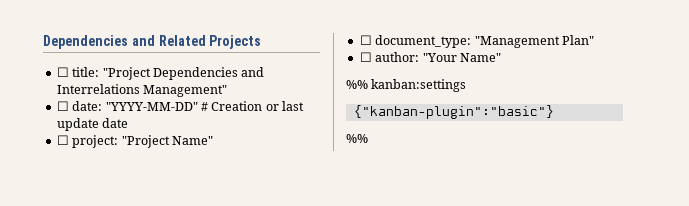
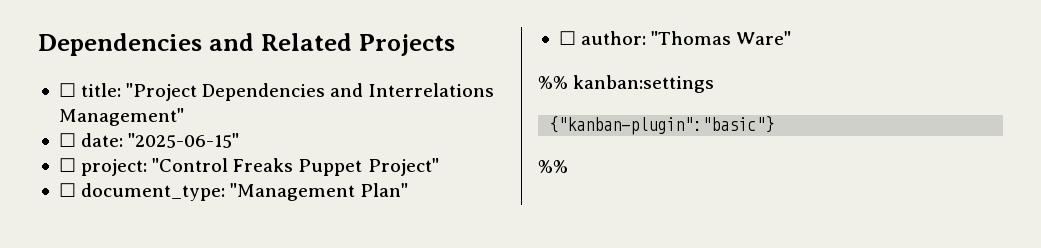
[105,101,304,111] [56,118,129,131] [56,135,213,148] "YYYY-MM-DD" # Creation or last update date // ☐ project: "Project Name" -> [128,133,240,148] [58,158,439,176] "2025-06-15" // ☐ project: "Control Freaks Puppet Project"
[422,53,501,62] "Your Name" -> [651,31,792,45] "Thomas Ware"

